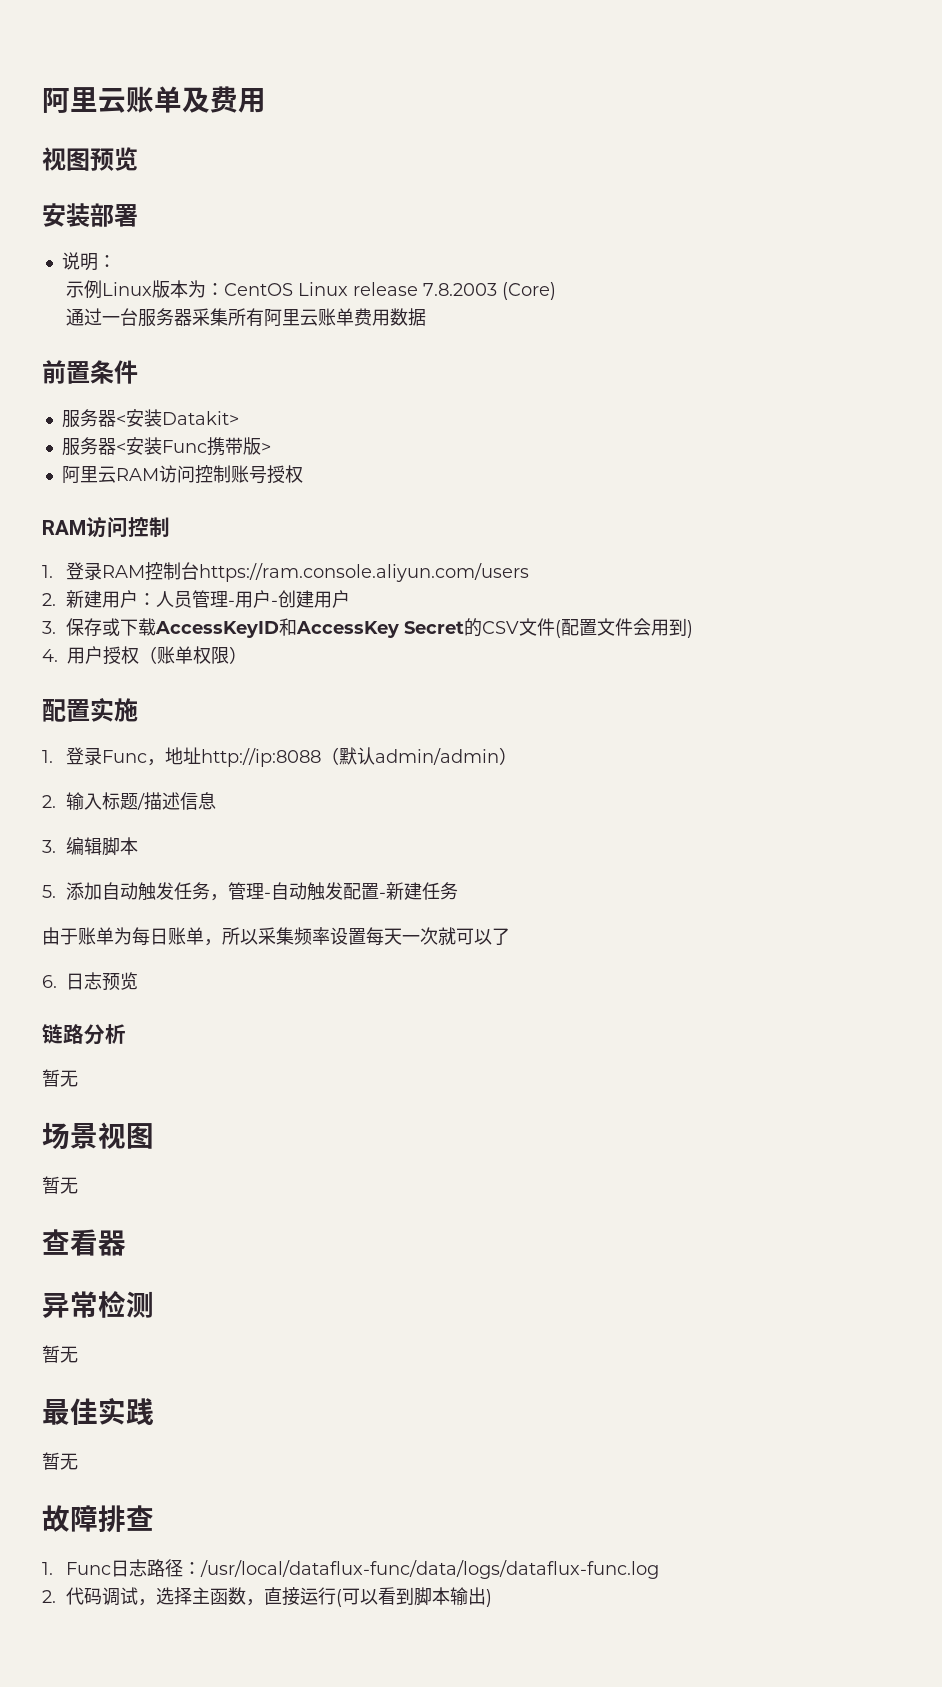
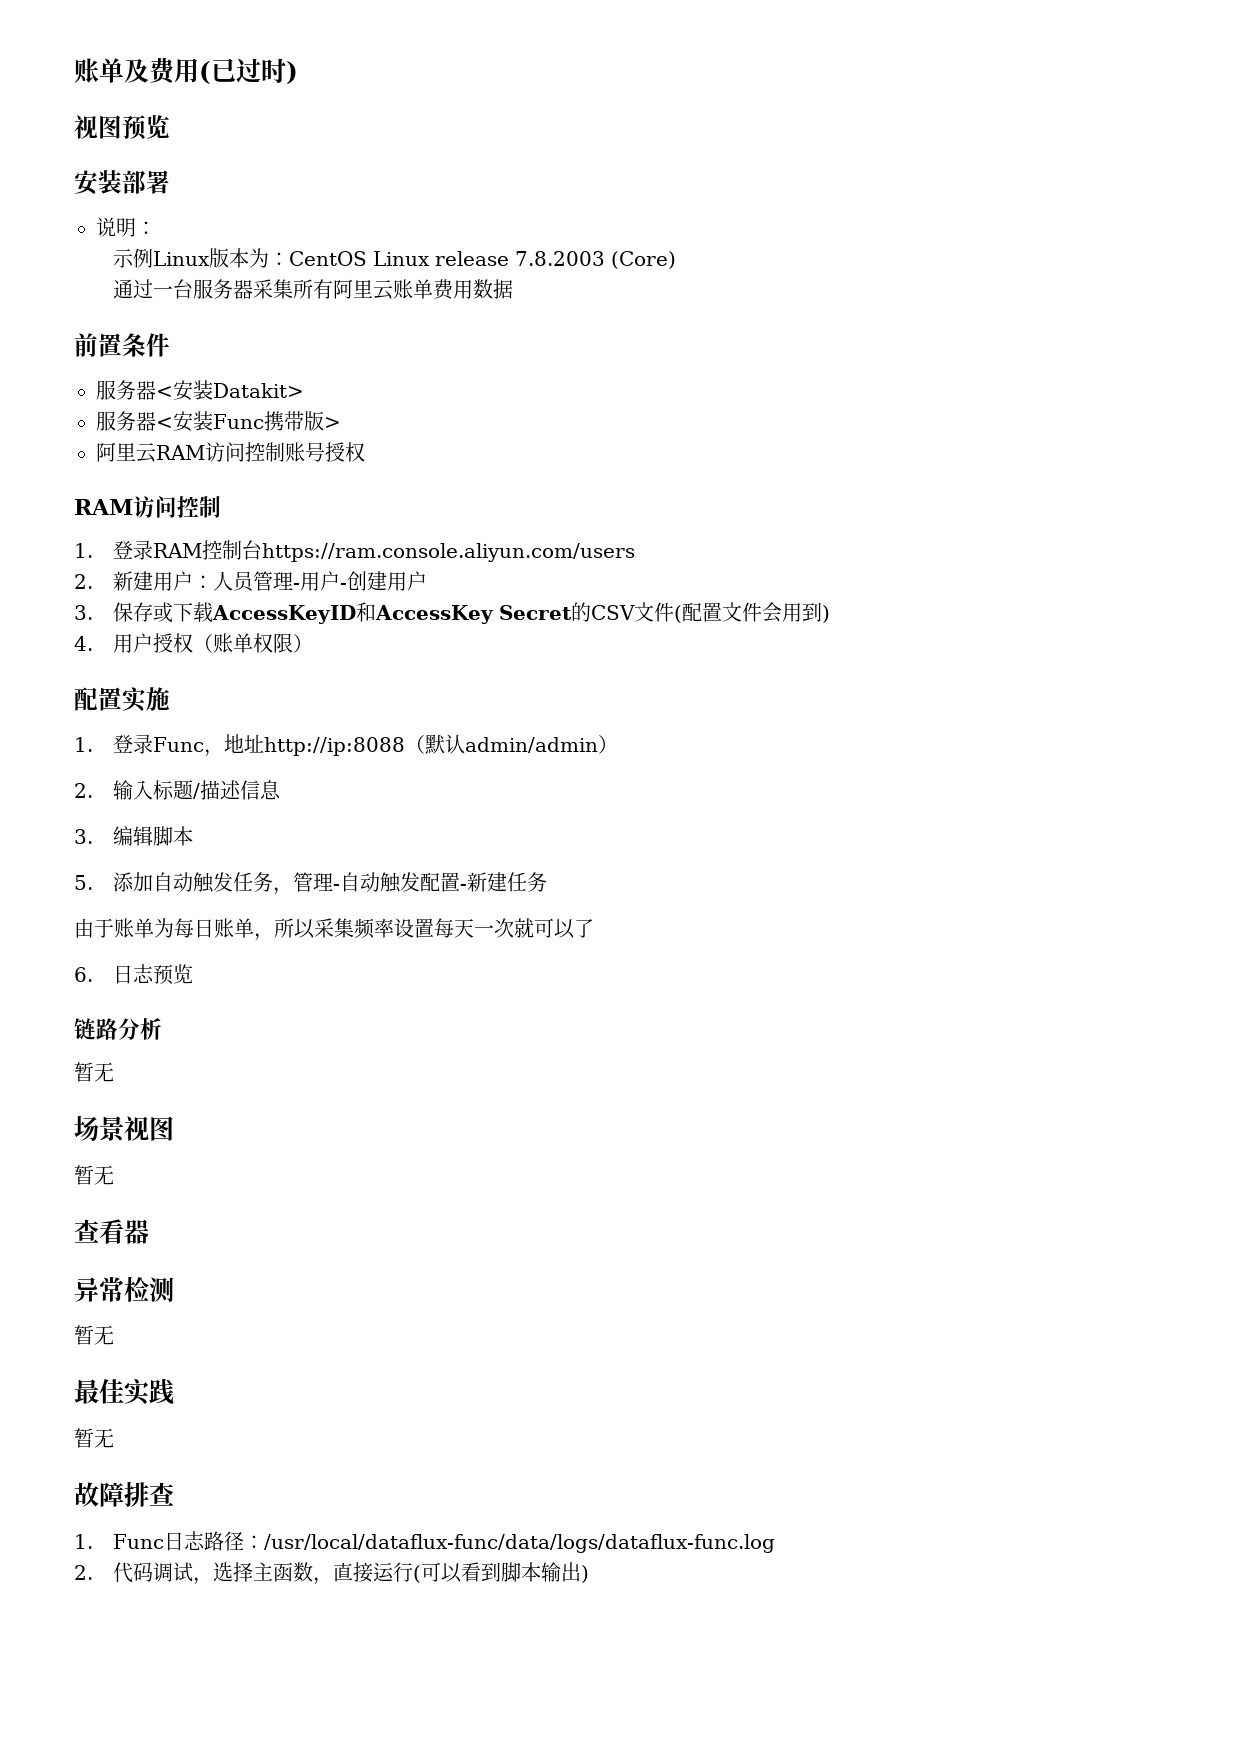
[42,87,126,113] 阿里云 -> (74, 70) none
(266, 100) none -> [199,58,298,84] (已过时)

